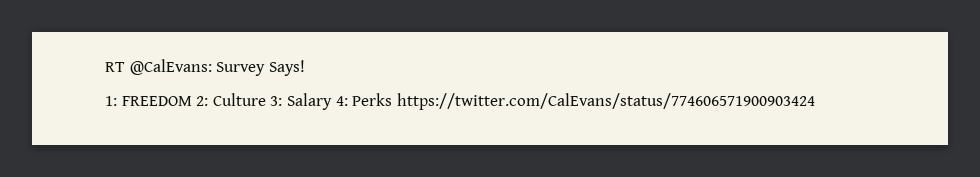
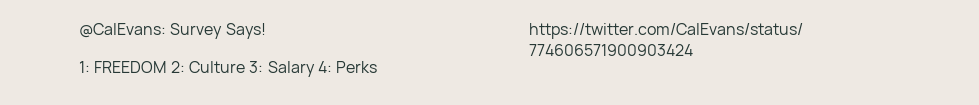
[105,62,125,72] RT -> (79, 30) none

